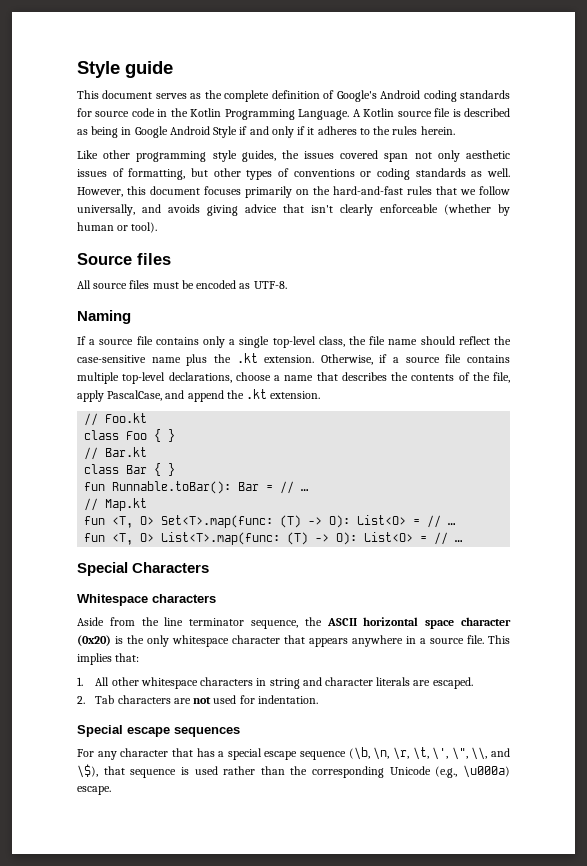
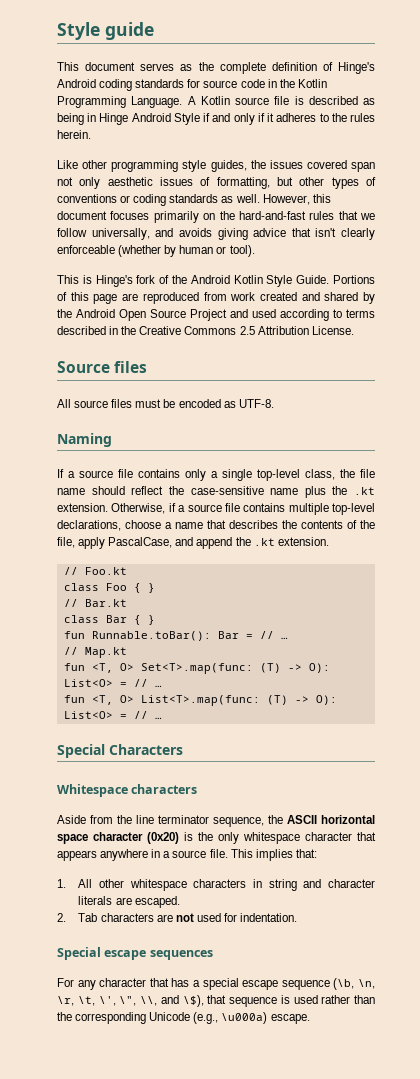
[336,90,377,102] Google's -> [338,62,375,74] Hinge's
[134,126,168,138] Google -> [99,113,129,125] Hinge
(158, 227) none -> [57,275,376,287] [57,292,375,304] [57,309,375,321] [57,326,354,335] // This is Hinge's fork of the Android Kotlin Style Guide. Portions of this page are reproduced from work created and shared by the Android Open Source Project and used according to terms described in the Creative Commons 2.5 Attribution License.

